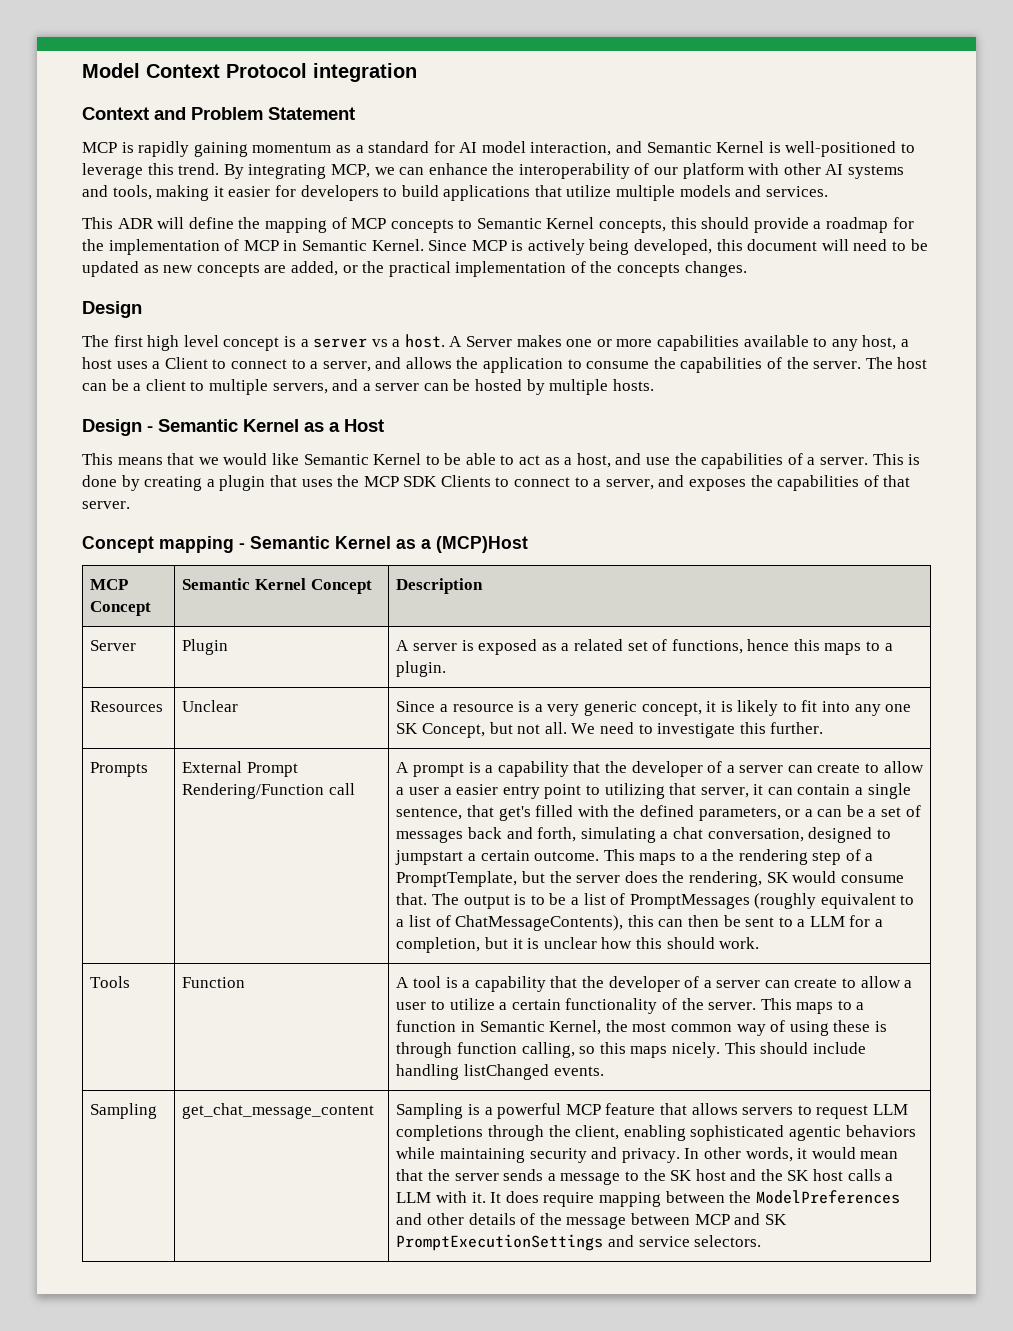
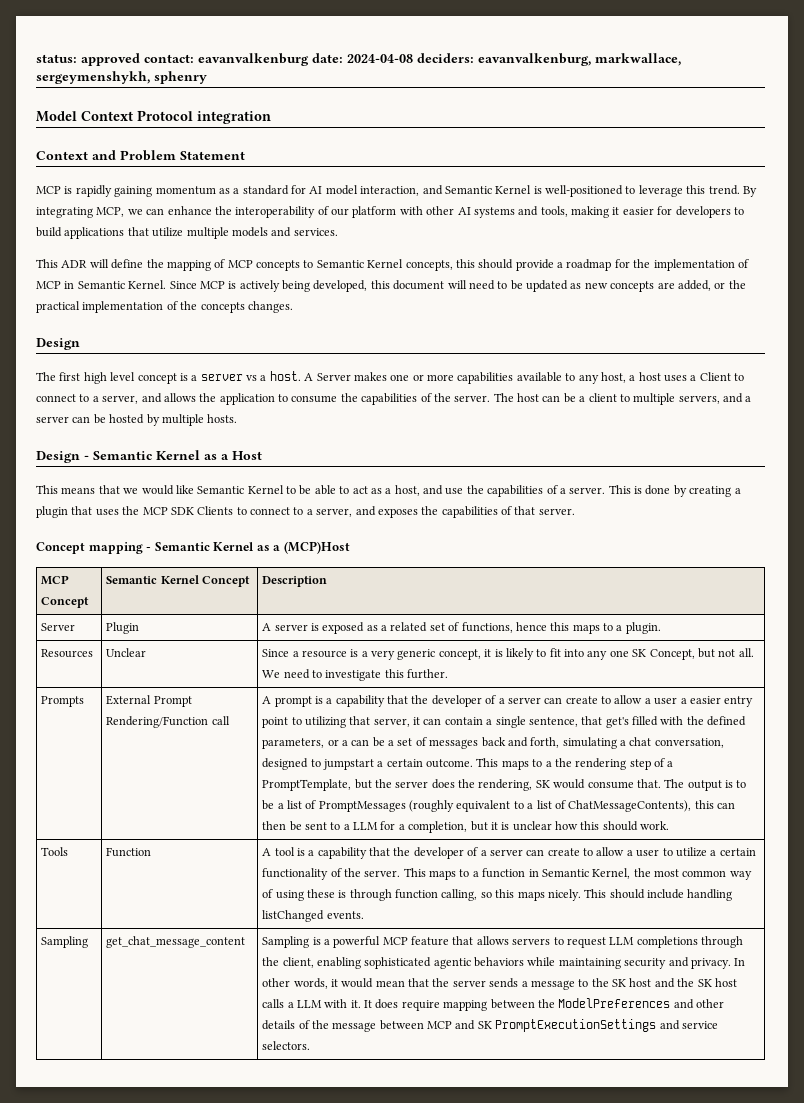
(82, 70) none -> [36,53,681,66] [36,71,207,84] status: approved contact: eavanvalkenburg date: 2024-04-08 deciders: eavanvalkenburg, markwallace, sergeymenshykh, sphenry //

